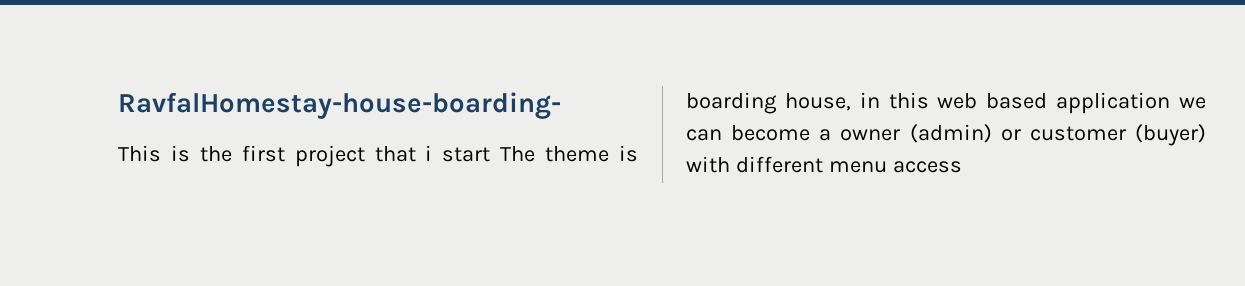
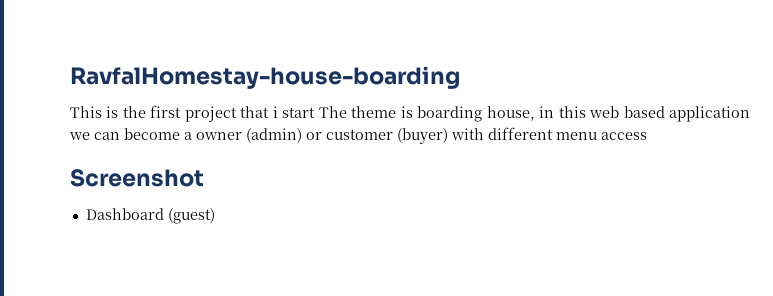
[118,92,561,119] RavfalHomestay-house-boarding- -> [70,66,460,89] RavfalHomestay-house-boarding
(962, 167) none -> [70,169,204,187] [85,208,215,224] // Screenshot // Dashboard (guest)

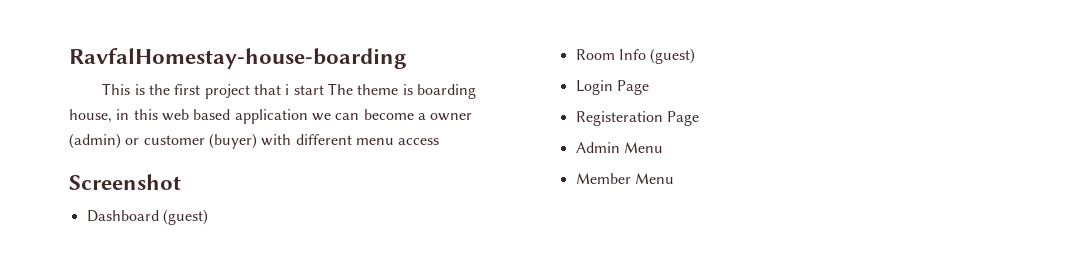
(215, 216) none -> [575,48,696,64] [575,80,649,95] [575,111,699,126] [575,142,663,153] [575,173,674,184] // Room Info (guest) // Login Page // Registeration Page // Admin Menu // Member Menu

